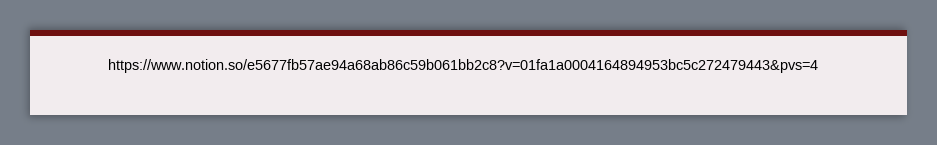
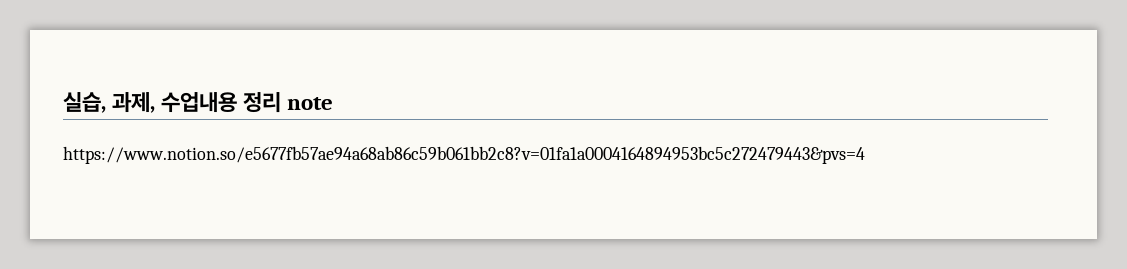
(108, 66) none -> [63,92,334,113] 실습, 과제, 수업내용 정리 note //

